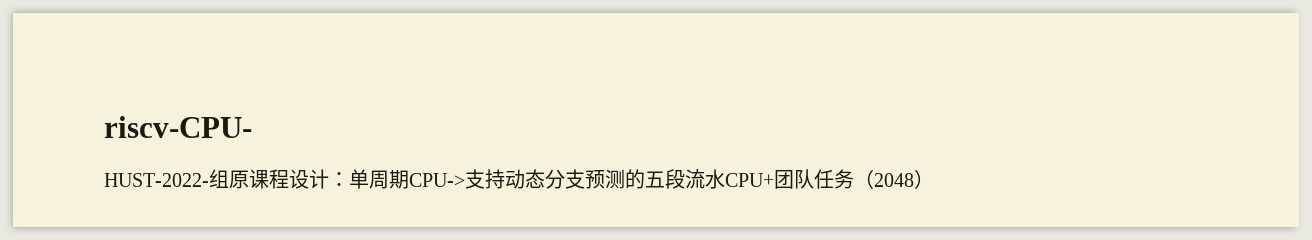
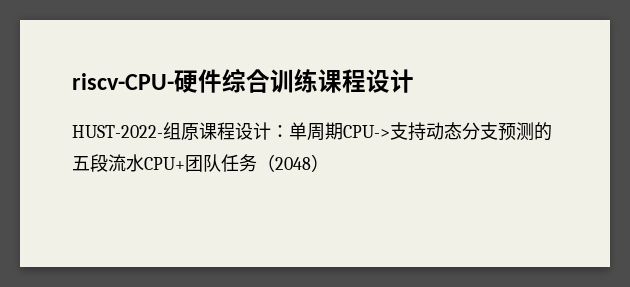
(252, 127) none -> [174,69,414,93] 硬件综合训练课程设计

